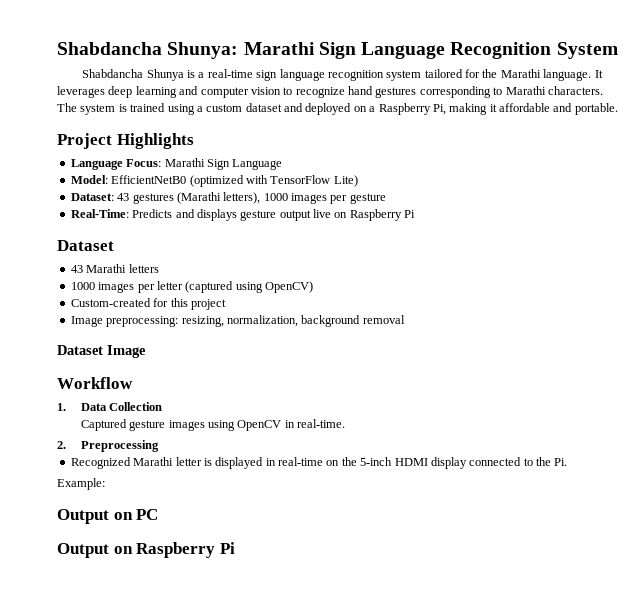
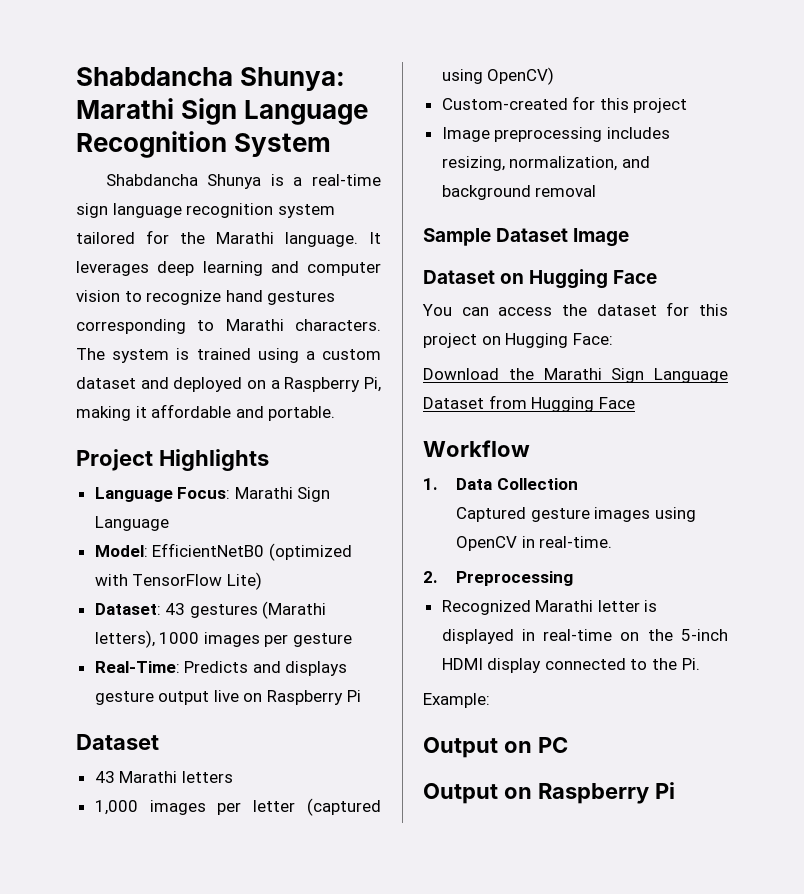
[70,282,95,290] 1000 -> [94,800,138,815] 1,000
[106,316,179,327] preprocessing: -> [494,127,670,142] preprocessing includes
(298, 321) none -> [621,156,650,168] and
(405, 319) none -> [423,228,491,246] Sample
(146, 351) none -> [423,269,658,289] [422,302,728,316] [423,333,613,348] [423,368,728,383] [423,395,635,412] // Dataset on Hugging Face // You can access the dataset for this project on Hugging Face: // Download the Marathi Sign Language Dataset from Hugging Face

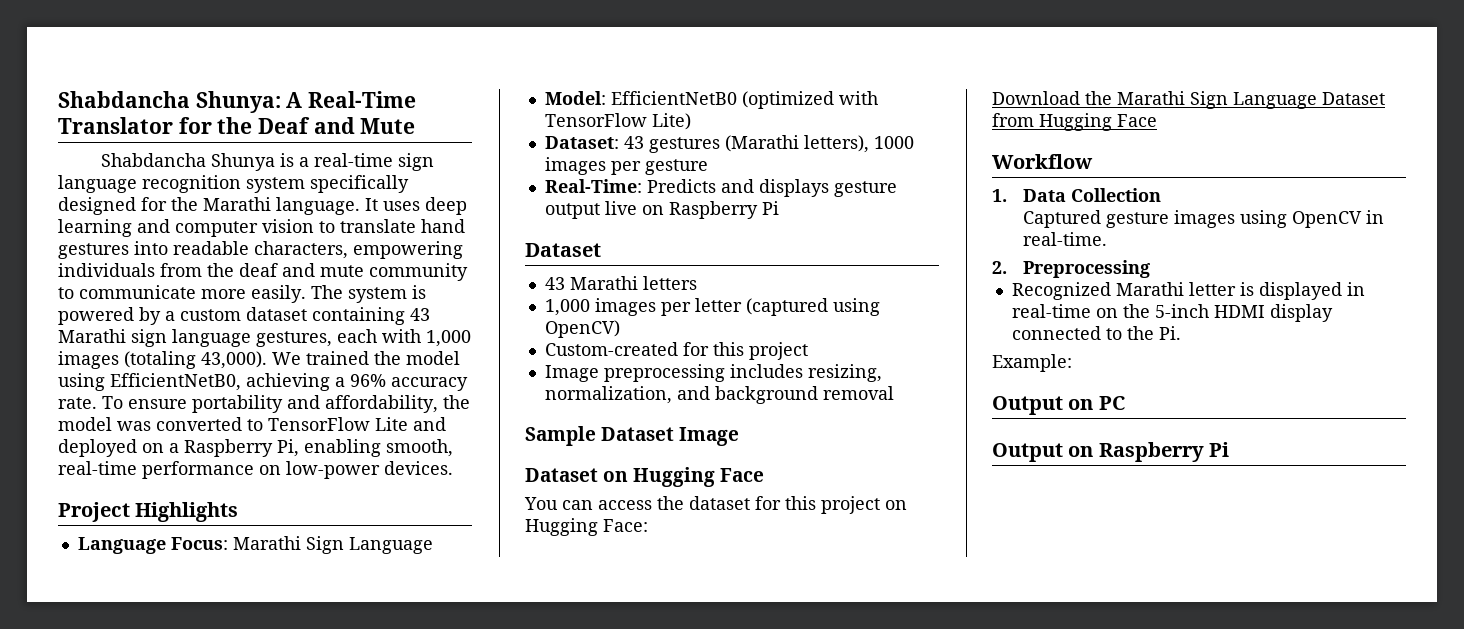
[76,98,369,125] [76,131,332,158] Marathi Sign Language Recognition System -> [286,91,417,108] [58,117,416,134] A Real-Time Translator for the Deaf and Mute
[76,232,135,244] tailored -> [310,175,409,193] [58,197,136,215] specifically designed
[76,261,149,276] leverages -> [383,201,420,211] uses
[146,290,222,305] recognize -> [340,219,416,233] translate
[76,319,381,334] corresponding to Marathi characters. -> [134,241,463,259] [58,263,468,281] [58,285,306,303] into readable characters, empowering individuals from the deaf and mute community to communicate more easily.
[196,348,299,363] trained using -> [58,307,161,325] powered by
(136, 383) none -> [312,307,430,325] [58,329,471,347] [58,351,460,369] [58,373,468,391] [58,395,470,413] [58,417,408,431] containing 43 Marathi sign language gestures, each with 1,000 images (totaling 43,000). We trained the model using EfficientNetB0, achieving a 96% accuracy rate. To ensure portability and affordability, the model was converted to TensorFlow Lite
[76,404,336,421] making it affordable and portable. -> [304,439,453,457] [58,461,453,479] enabling smooth, real-time performance on low-power devices.

